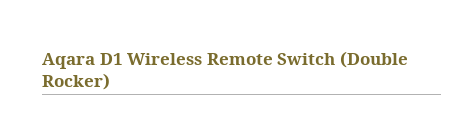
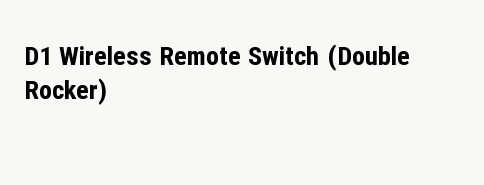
[42,53,95,69] Aqara -> (24, 56) none

